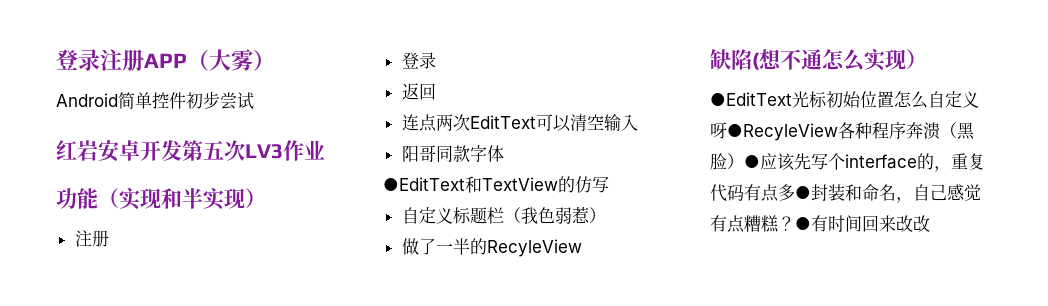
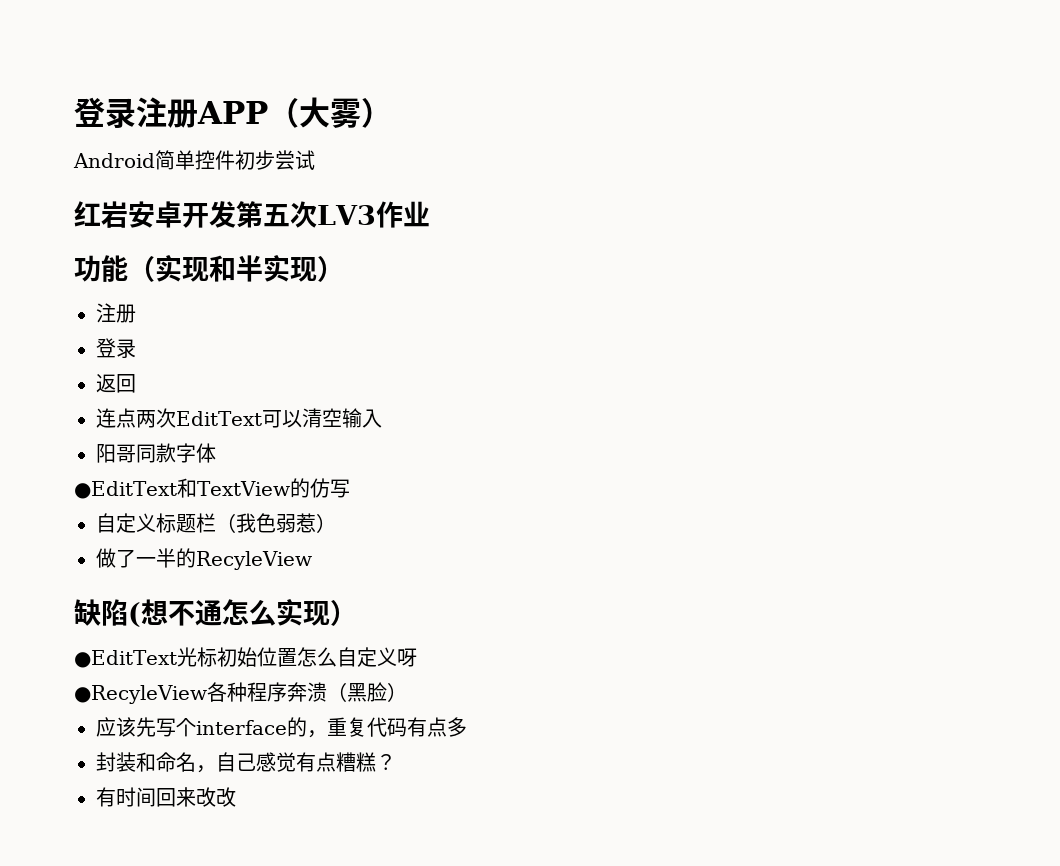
(727, 130) none -> (417, 657) //
[744,155,760,168] ● -> (407, 692) //
[795,186,811,199] ● -> (467, 727) //
[795,217,811,230] ● -> (396, 762) //

